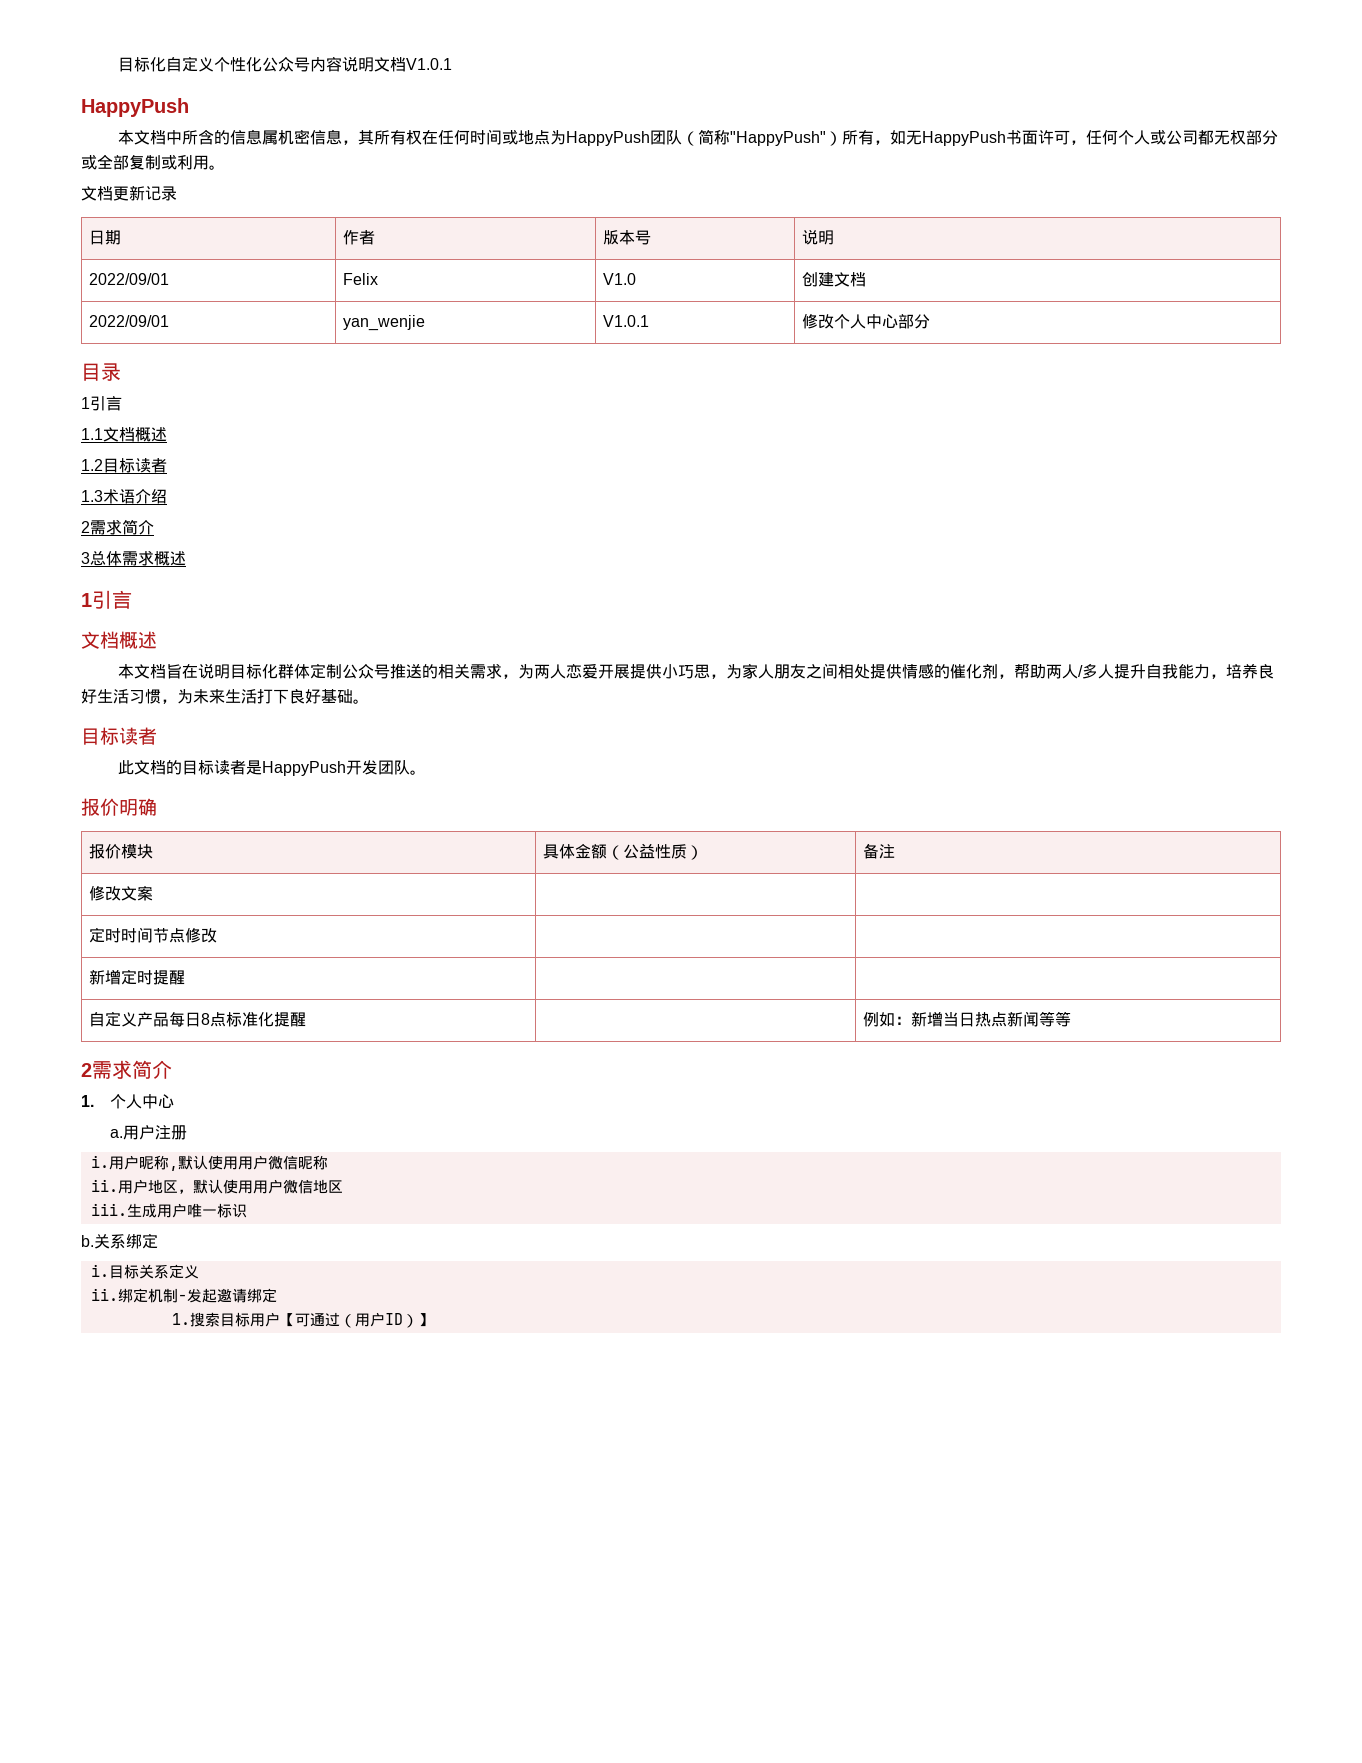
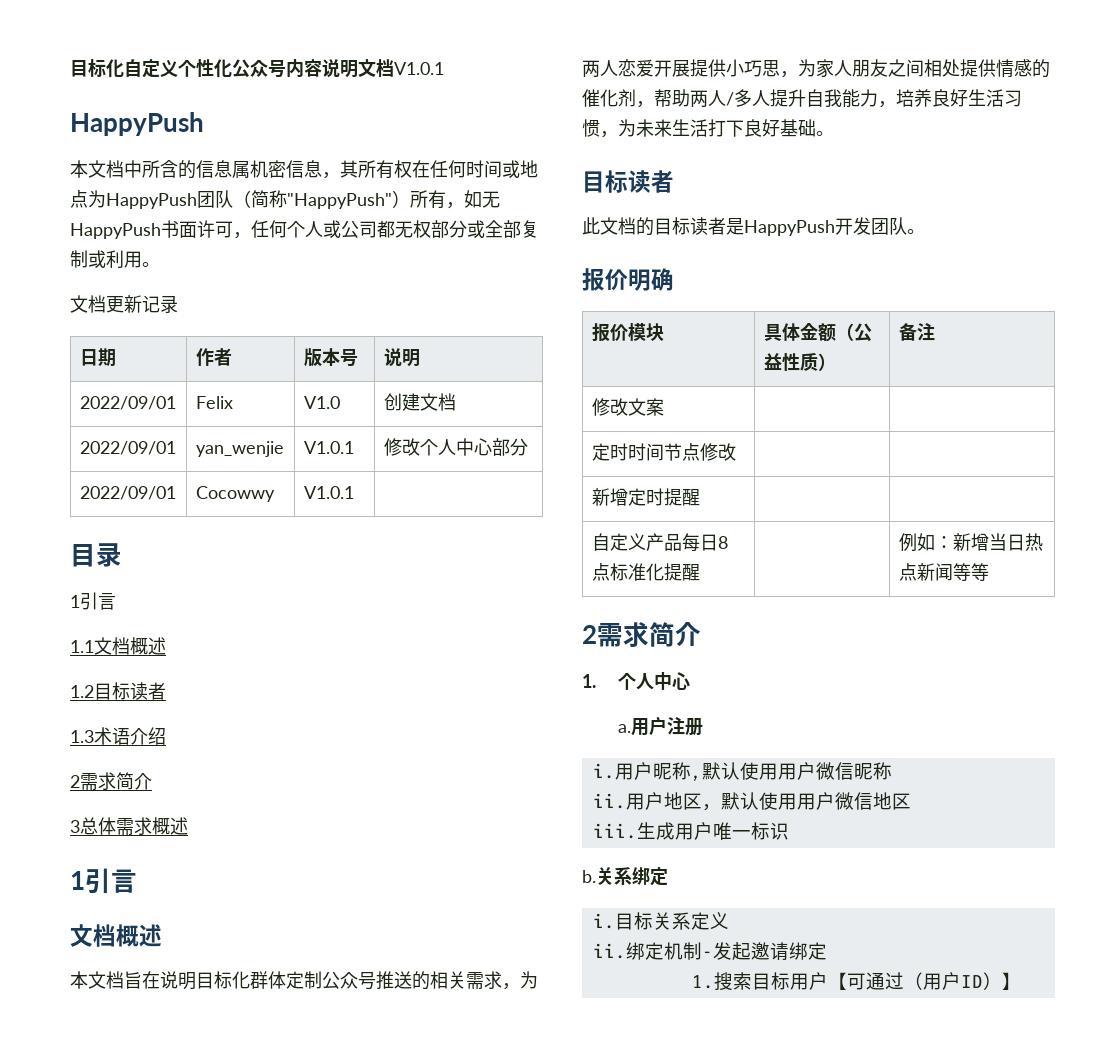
(930, 321) none -> [79,486,176,500] [195,486,275,502] [303,486,354,499] // 2022/09/01 | Cocowwy | V1.0.1 |

